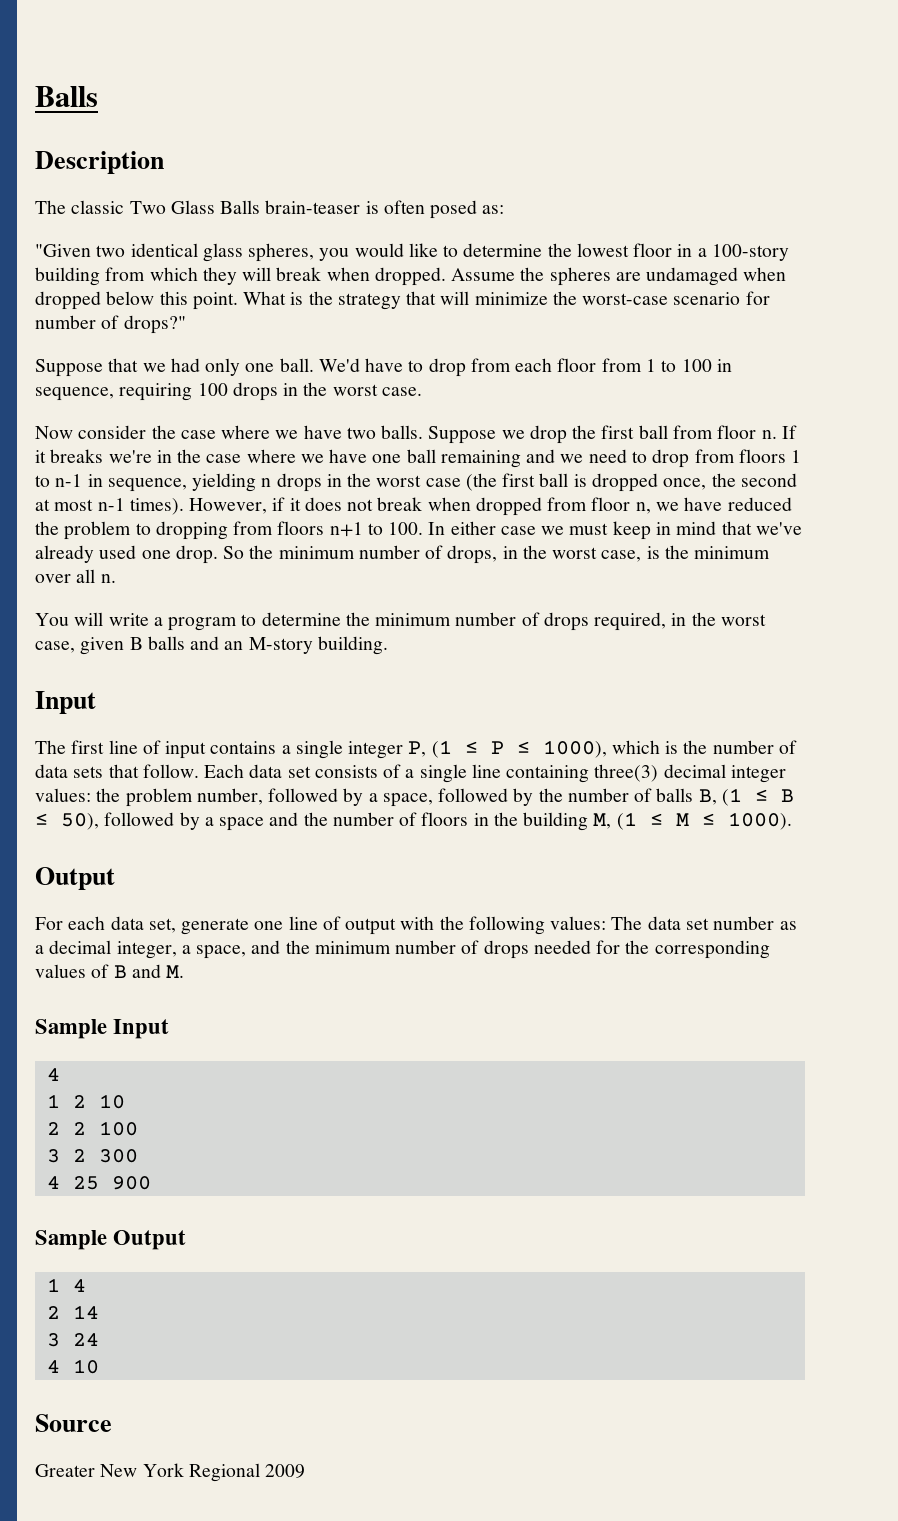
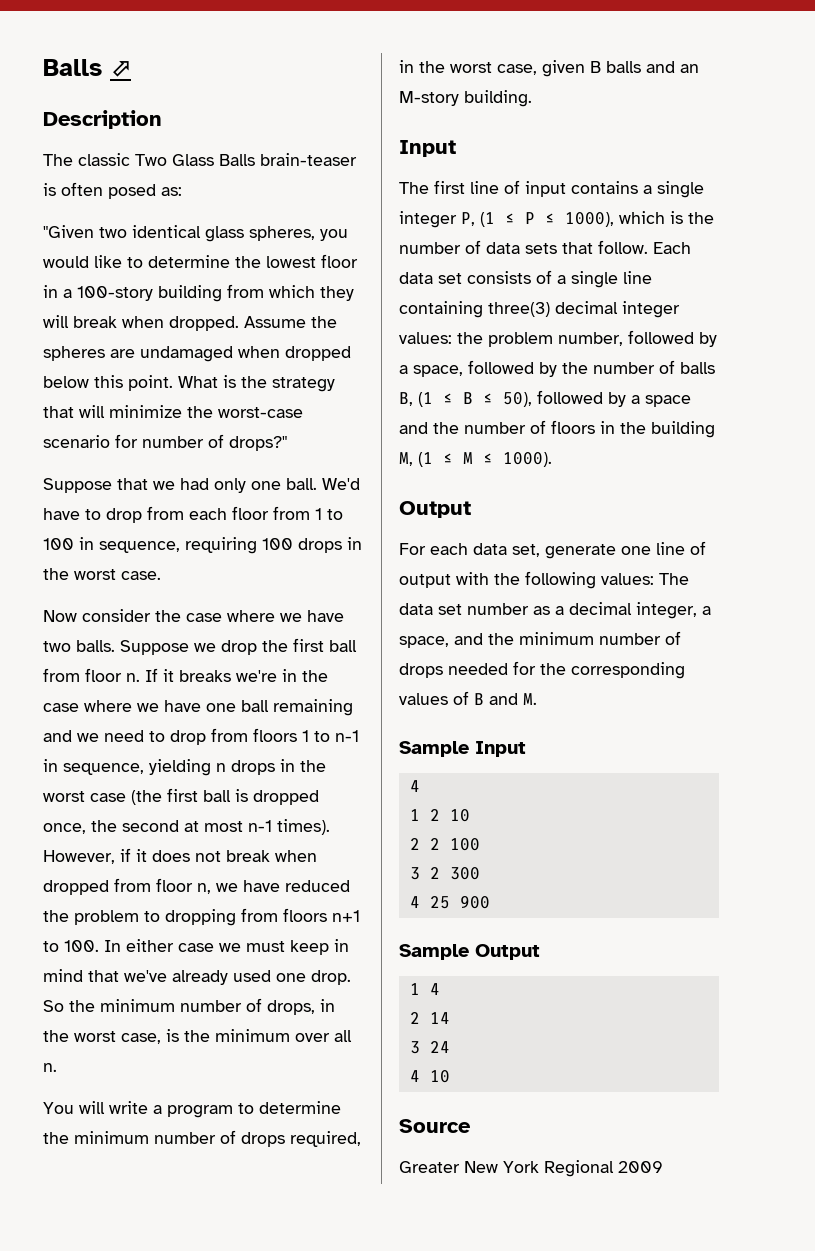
[35,86,98,107] Balls -> [43,59,131,77] Balls ⬀

